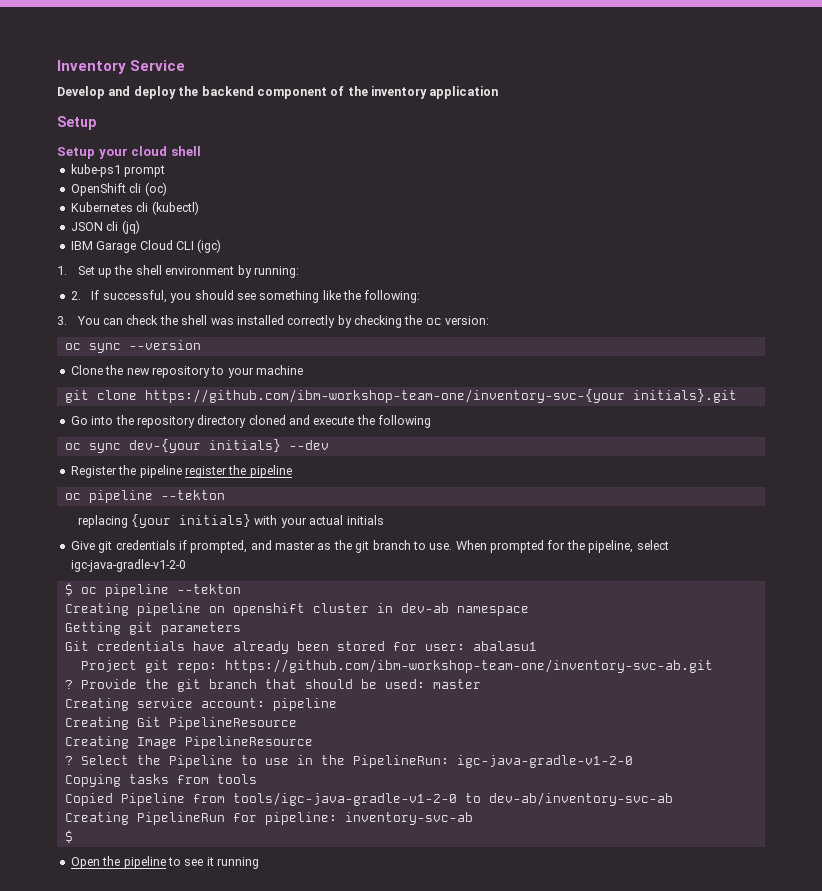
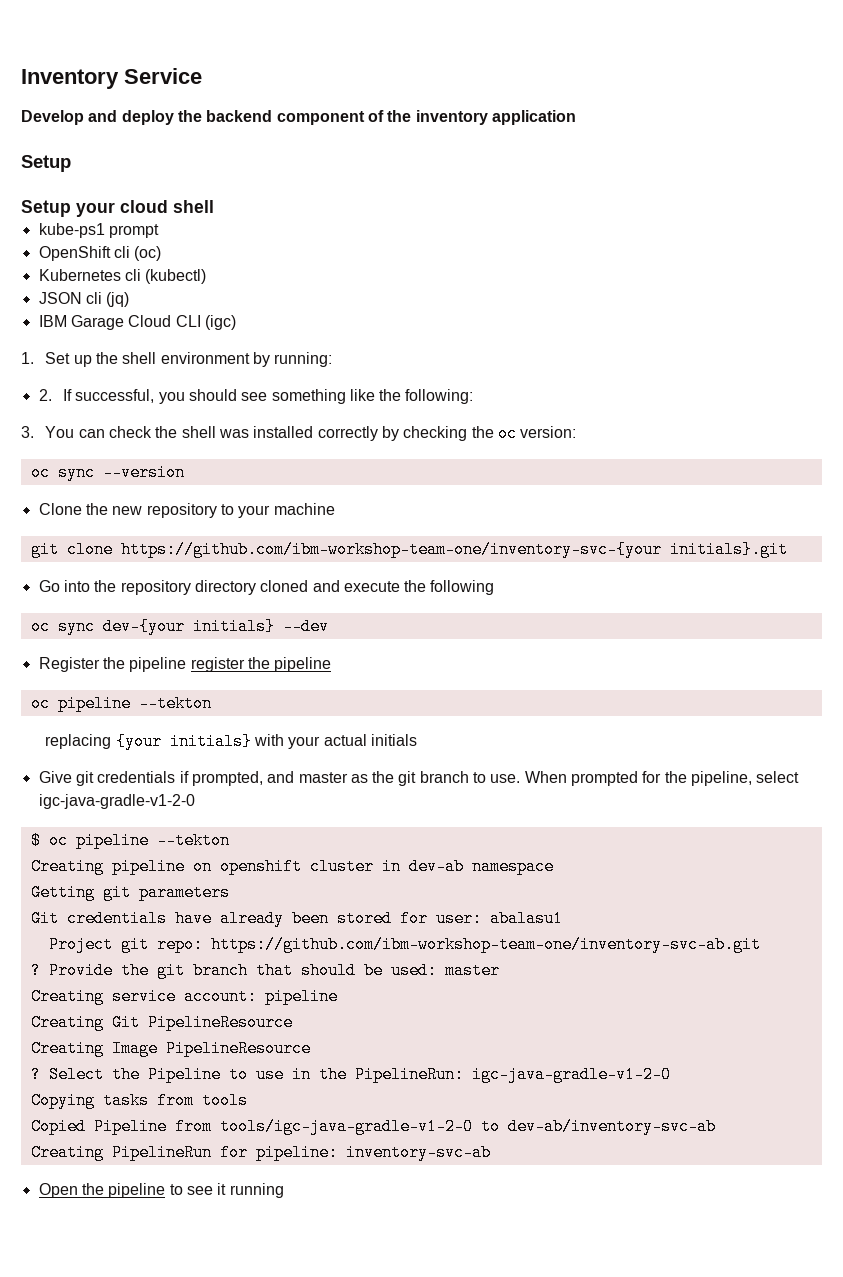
[64,830,73,843] // $ -> (491, 1152) none

